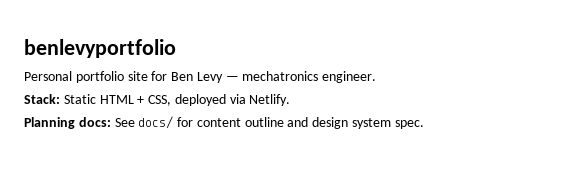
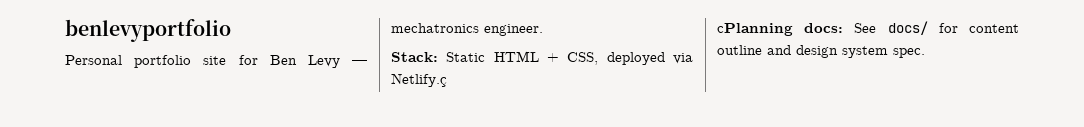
[249,94,291,106] [24,117,75,129] Netlify. // Planning -> [391,73,447,87] [717,23,793,36] Netlify.ç // cPlanning

